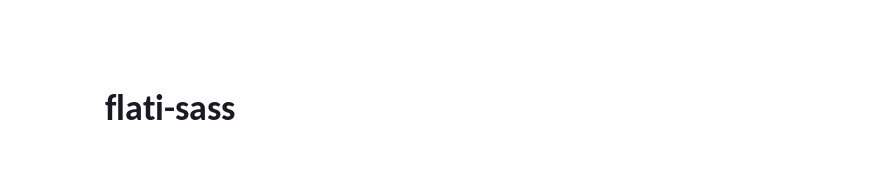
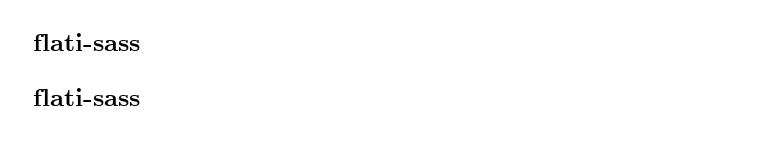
[105,94,235,120] flati-sass -> [33,33,140,51] [33,88,140,106] flati-sass // flati-sass

